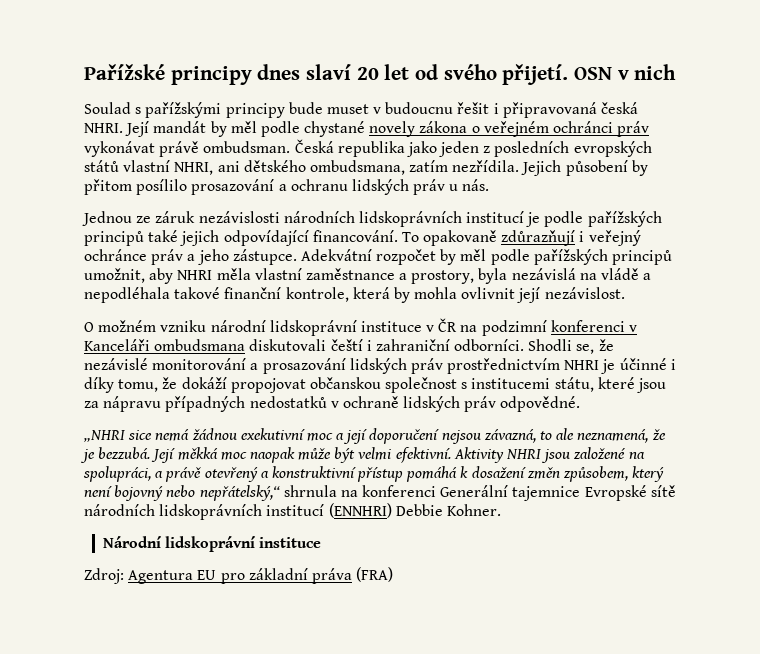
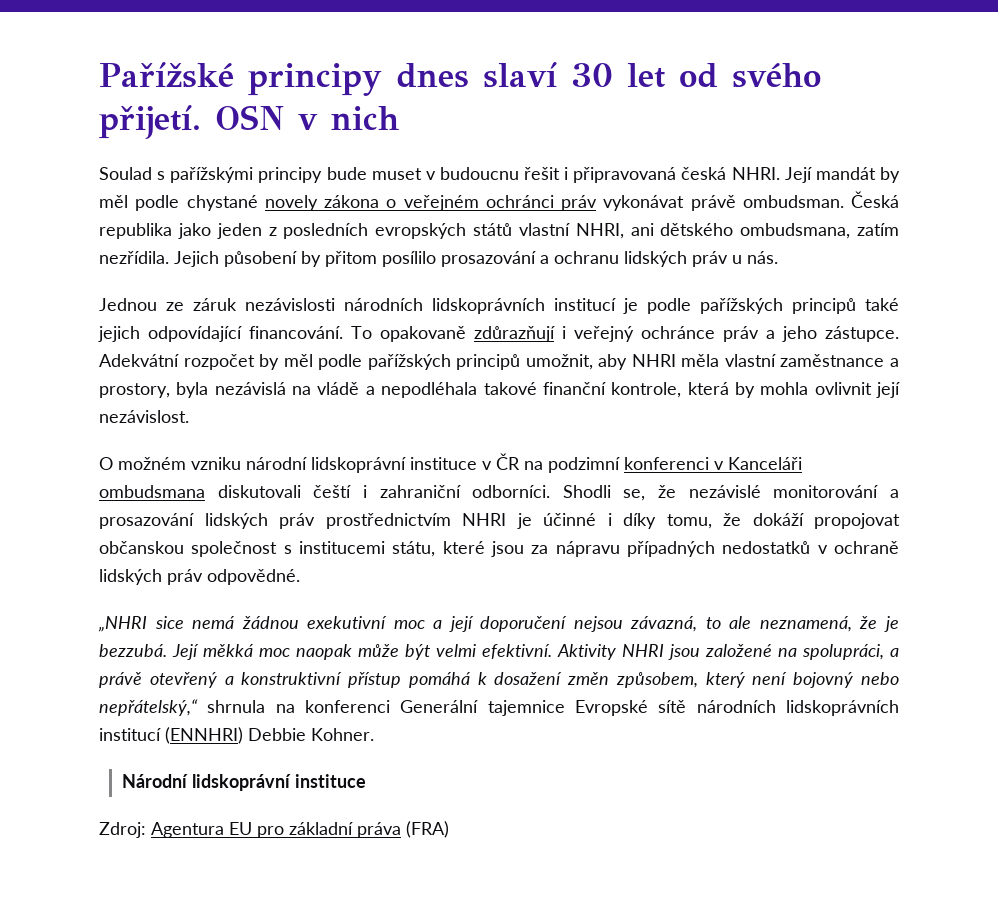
[356,67,379,80] 20 -> [570,63,613,87] 30

